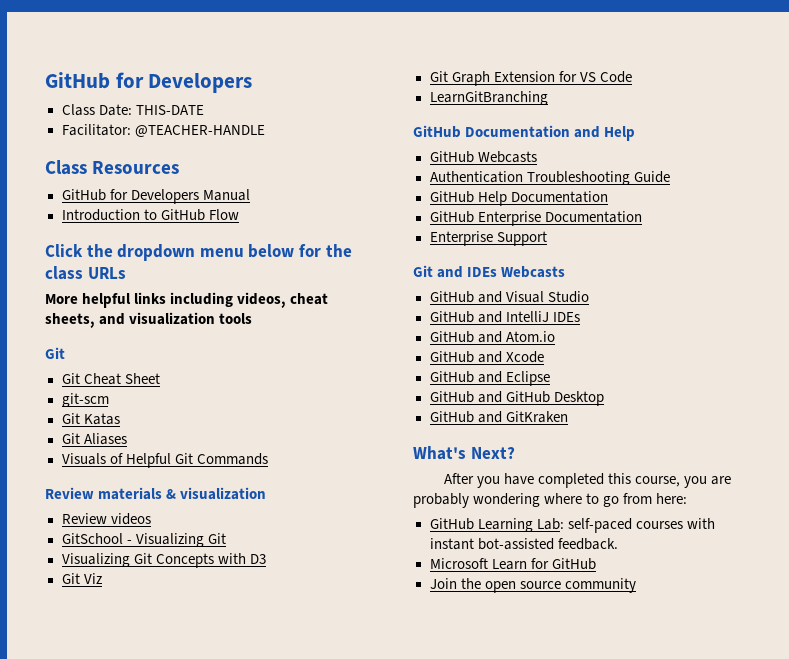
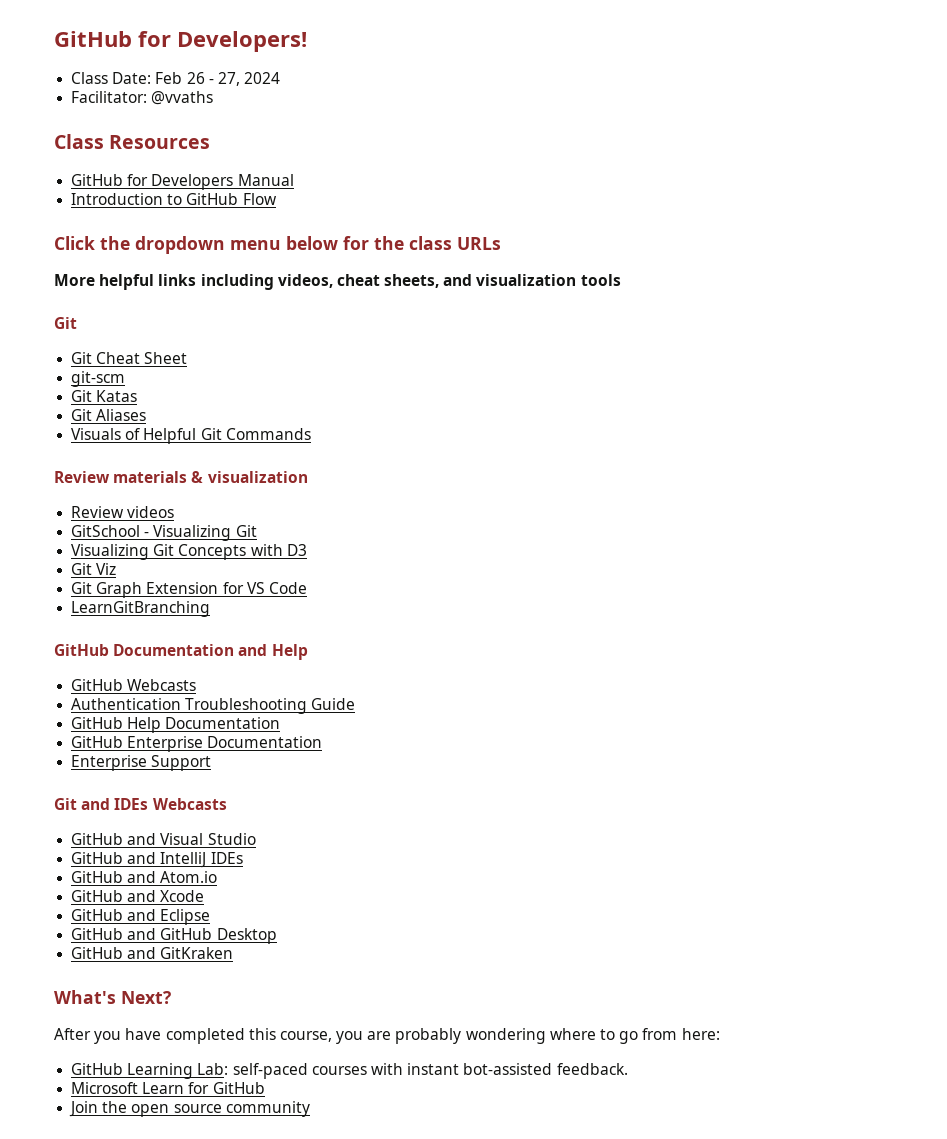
[45,72,253,93] GitHub for Developers -> [54,31,307,52] GitHub for Developers!
[135,105,204,115] THIS-DATE -> [155,72,281,86] Feb 26 - 27, 2024
[134,125,265,137] @TEACHER-HANDLE -> [151,91,214,105] @vvaths

